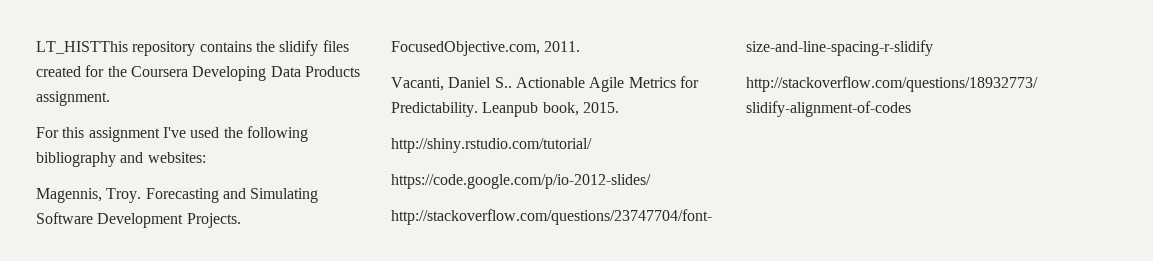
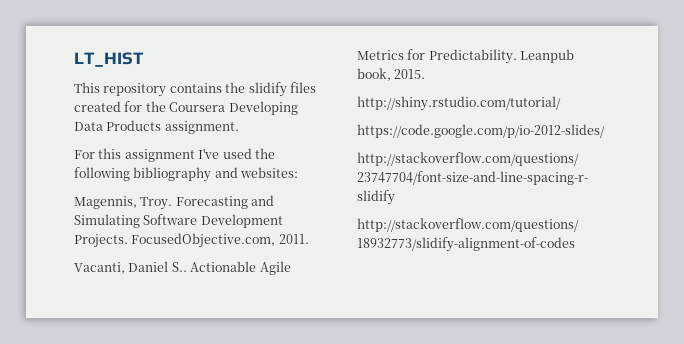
[36,41,128,54] LT_HISTThis -> [74,52,144,67] [74,82,100,93] LT_HIST // This

